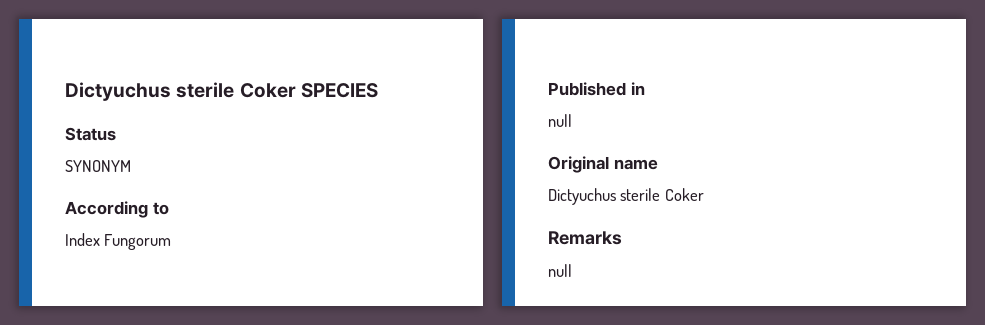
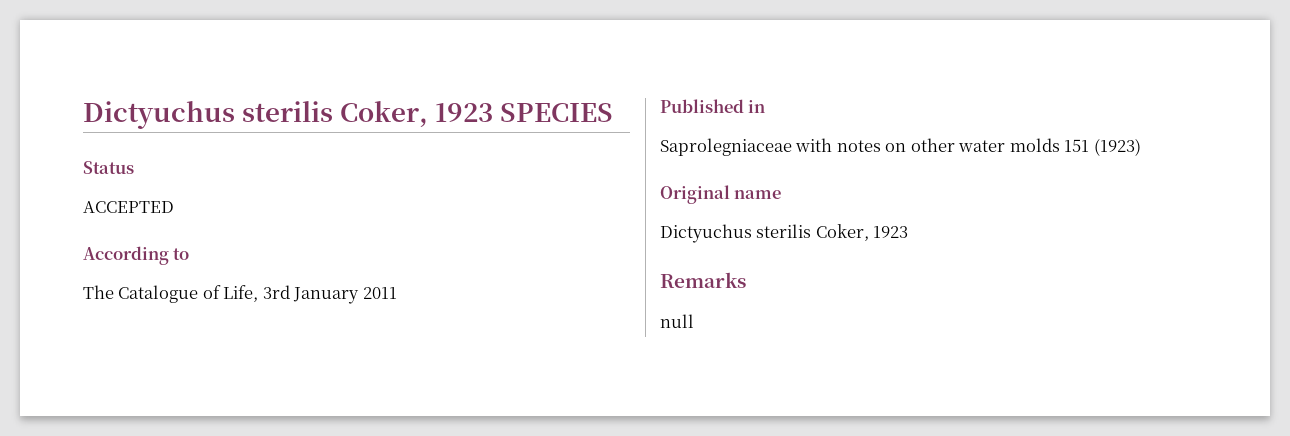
[65,82,296,101] Dictyuchus sterile Coker -> [83,101,494,129] Dictyuchus sterilis Coker, 1923
[65,160,131,172] SYNONYM -> [83,201,174,213] ACCEPTED
[65,233,172,250] [548,82,645,96] [548,114,572,127] Index Fungorum // Published in // null -> [83,285,397,304] [660,99,766,113] [660,138,1141,156] The Catalogue of Life, 3rd January 2011 // Published in // Saprolegniaceae with notes on other water molds 151 (1923)
[620,188,704,201] sterile Coker -> [756,224,909,241] sterilis Coker, 1923

